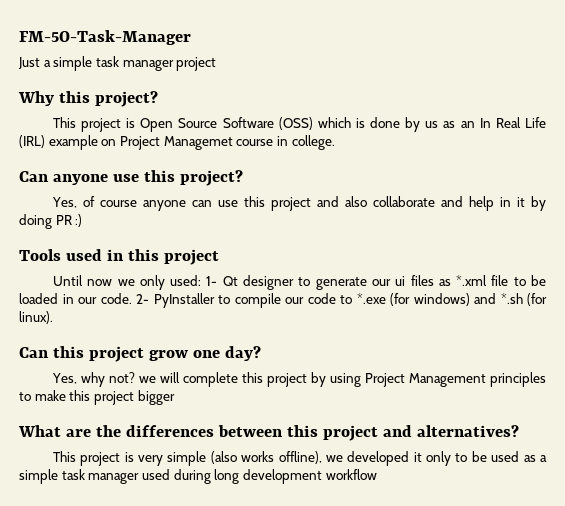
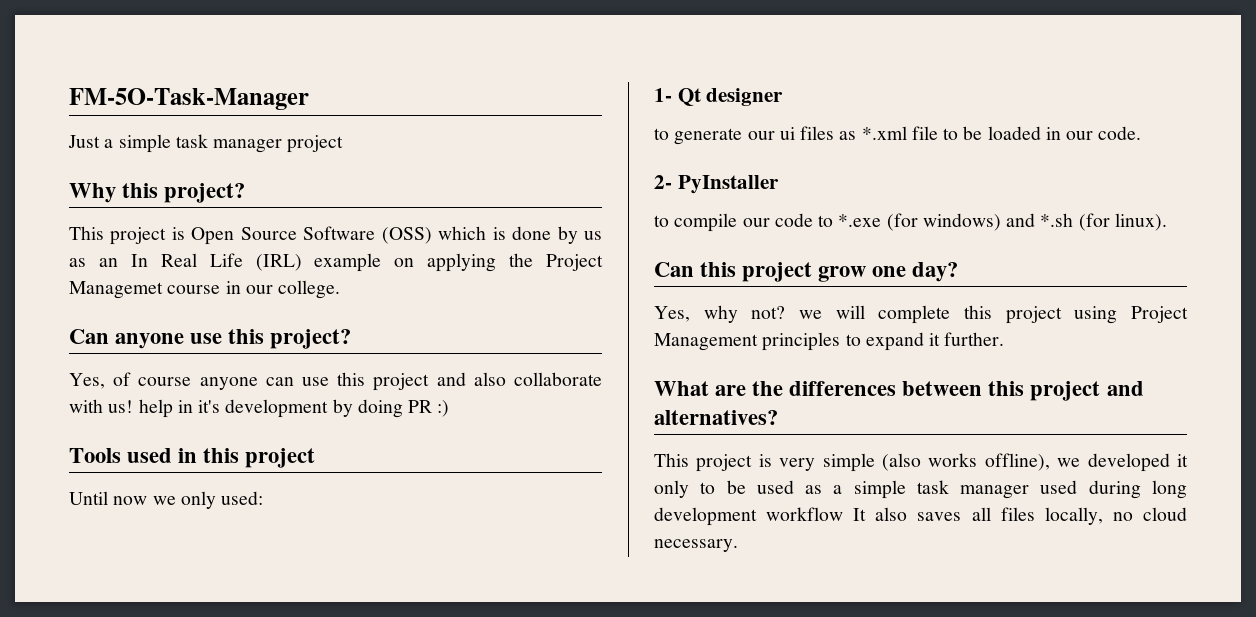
(117, 142) none -> [427,253,534,272] applying the
(288, 141) none -> [245,285,273,294] our
[440,196,525,211] and help in it -> [69,399,329,418] with us! help in it's development
(202, 280) none -> (264, 498) //
(295, 282) none -> (784, 97) //
(132, 298) none -> (1142, 133) //
(215, 300) none -> (779, 184) //
[310,372,326,387] by -> (1062, 315) none
[34,390,175,405] make this project bigger -> [865,332,1005,351] expand it further.
(377, 474) none -> [853,507,1187,525] [654,539,738,552] It also saves all files locally, no cloud necessary.

